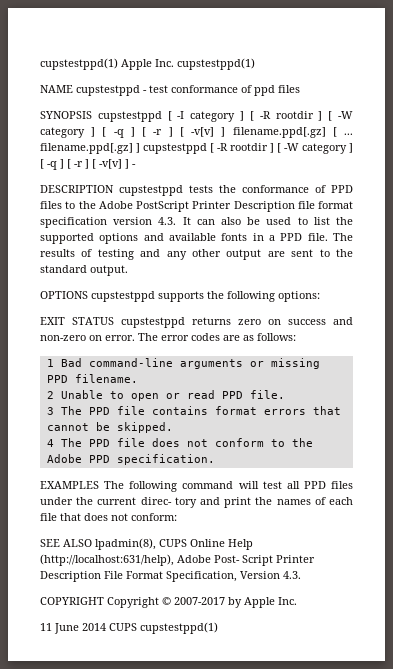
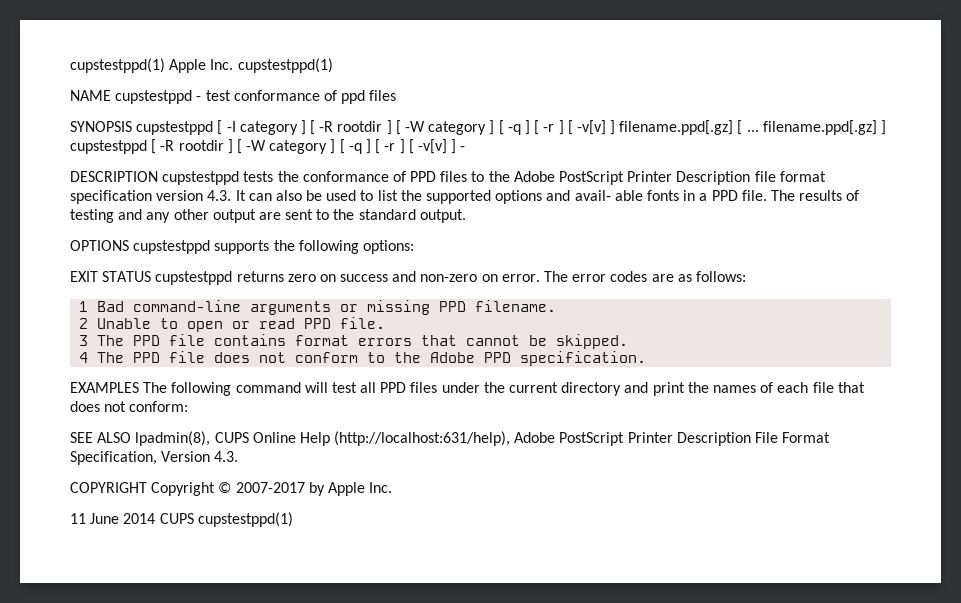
[169,233,216,241] available -> [574,190,643,201] avail‐ able
[140,497,197,508] direc‐ tory -> [561,382,622,396] directory
[214,555,273,566] Post‐ Script -> [559,432,625,446] PostScript

